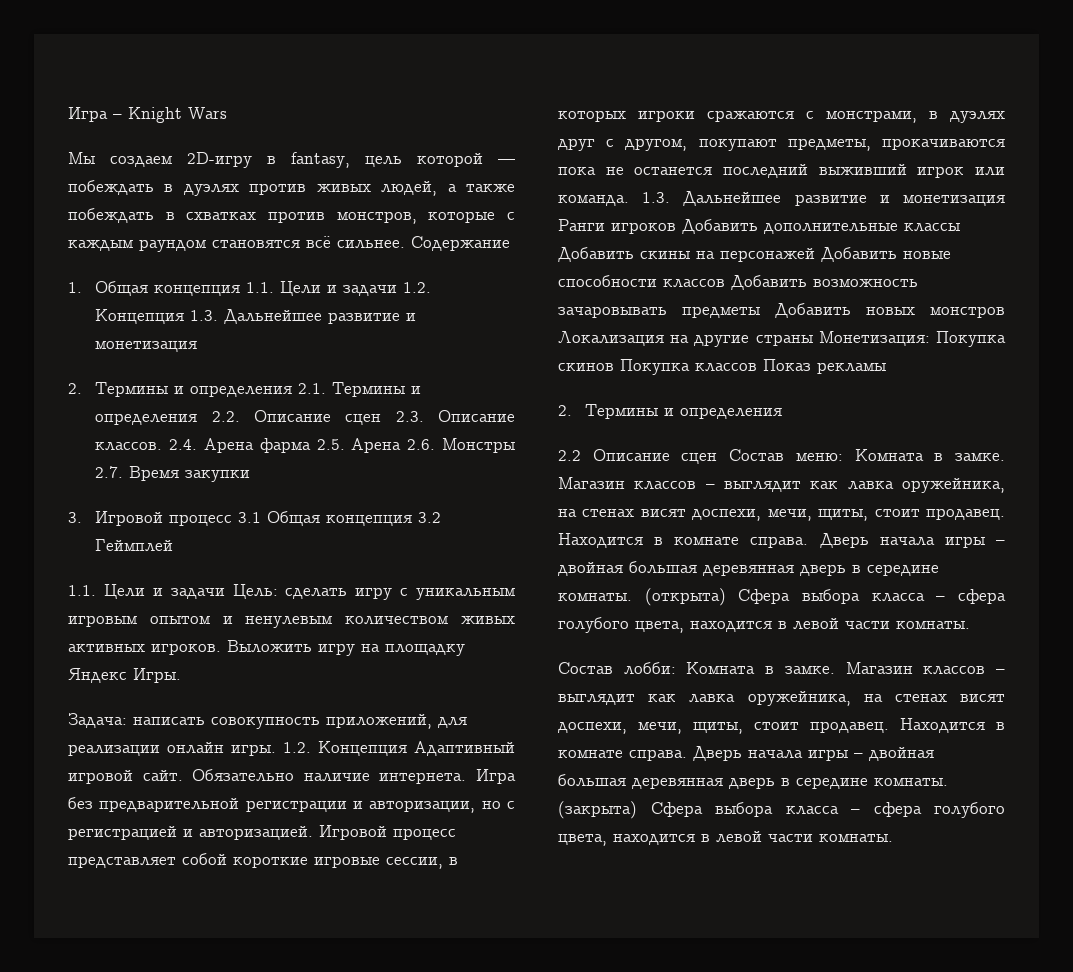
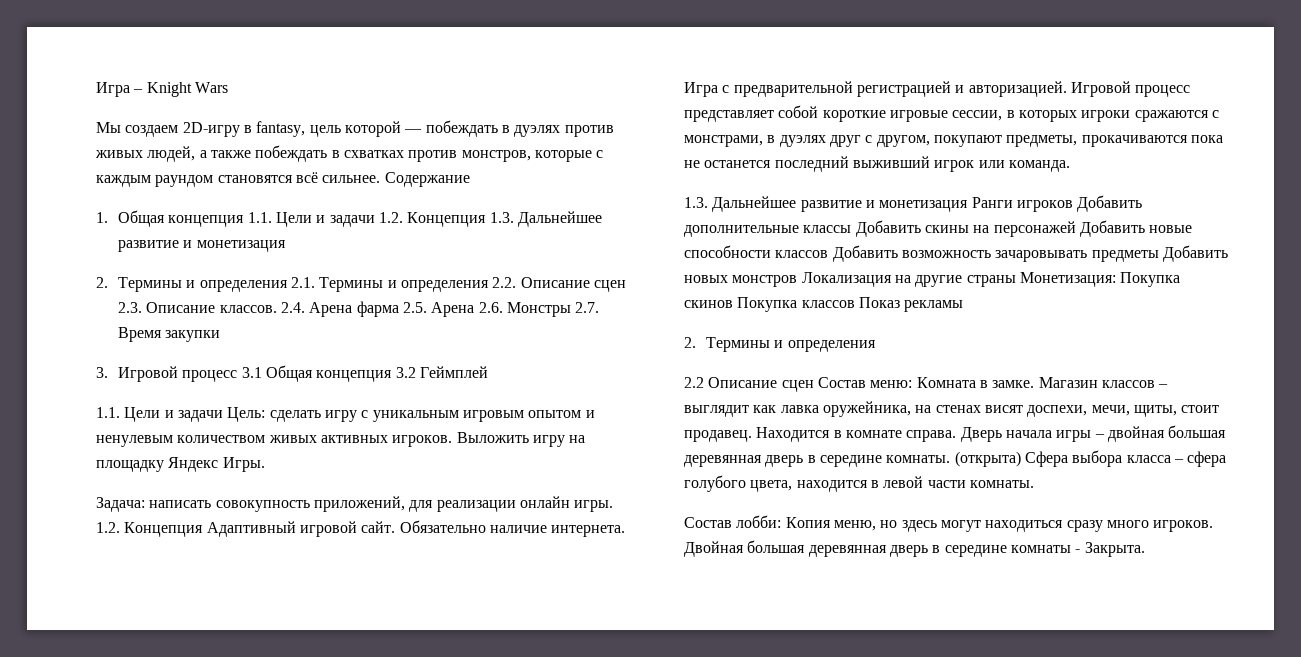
[68,797,515,813] без предварительной регистрации и авторизации, но с -> [722,81,853,97] с предварительной
(629, 200) none -> (1070, 166) //
[686,662,1005,675] [558,691,1005,706] [558,718,1005,734] [558,746,934,761] [558,774,948,789] [558,801,1005,819] [558,831,893,846] Комната в замке. Магазин классов – выглядит как лавка оружейника, на стенах висят доспехи, мечи, щиты, стоит продавец. Находится в комнате справа. Дверь начала игры – двойная большая деревянная дверь в середине комнаты. (закрыта) Сфера выбора класса – сфера голубого цвета, находится в левой части комнаты. -> [785,517,1214,532] [684,540,1145,557] Копия меню, но здесь могут находиться сразу много игроков. Двойная большая деревянная дверь в середине комнаты - Закрыта.

